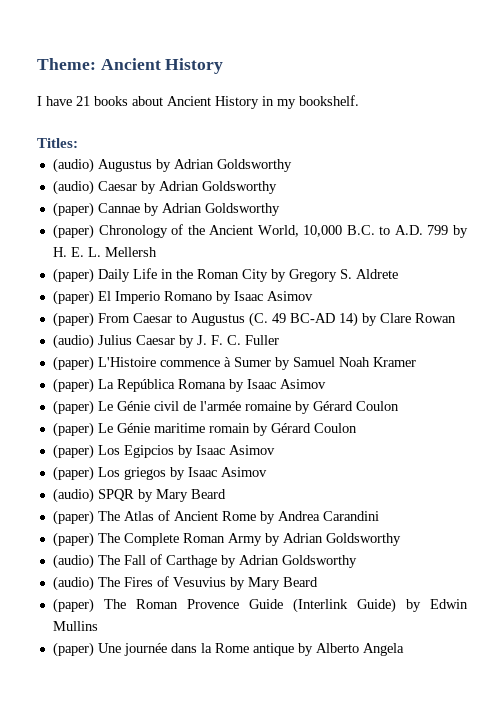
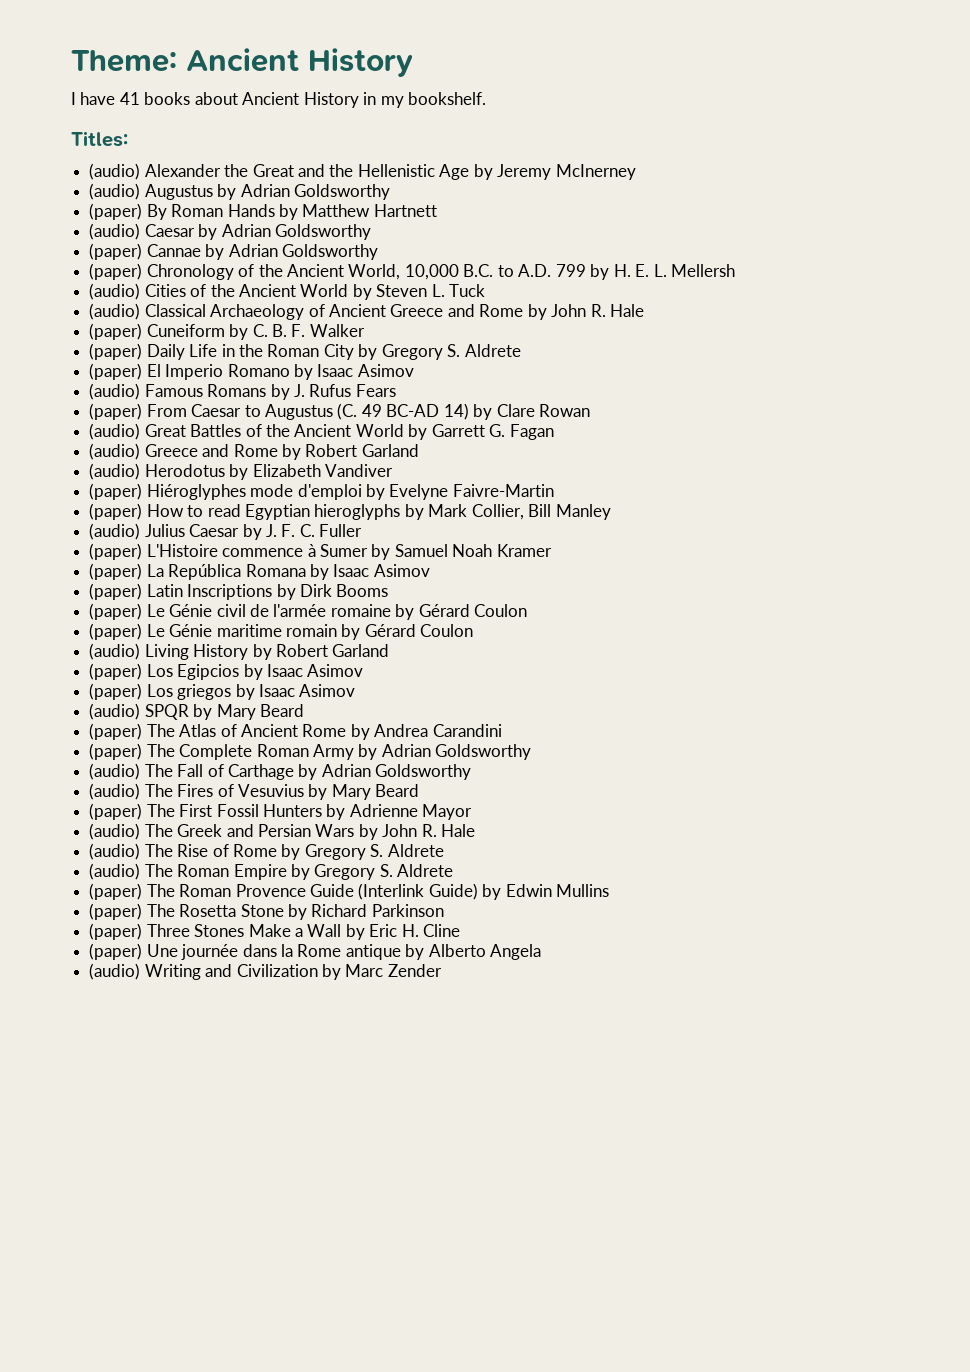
[76,96,90,106] 21 -> [119,92,140,105] 41
(78, 143) none -> [89,163,636,180] // (audio) Alexander the Great and the Hellenistic Age by Jeremy McInerney
(292, 165) none -> [89,203,437,220] // (paper) By Roman Hands by Matthew Hartnett
(157, 252) none -> [89,283,486,300] [89,303,645,320] [89,323,365,340] // (audio) Cities of the Ancient World by Steven L. Tuck // (audio) Classical Archaeology of Ancient Greece and Rome by John R. Hale // (paper) Cuneiform by C. B. F. Walker
(313, 296) none -> [89,383,396,400] // (audio) Famous Romans by J. Rufus Fears
(456, 318) none -> [89,423,554,440] [89,443,419,460] [89,463,393,480] [89,483,554,500] [89,503,611,520] // (audio) Great Battles of the Ancient World by Garrett G. Fagan // (audio) Greece and Rome by Robert Garland // (audio) Herodotus by Elizabeth Vandiver // (paper) Hiéroglyphes mode d'emploi by Evelyne Faivre-Martin // (paper) How to read Egyptian hieroglyphs by Mark Collier, Bill Manley
(326, 384) none -> [89,583,389,600] // (paper) Latin Inscriptions by Dirk Booms
(357, 428) none -> [89,643,390,660] // (audio) Living History by Robert Garland
(318, 582) none -> [89,803,473,820] [89,823,476,840] [89,843,444,860] [89,863,454,880] // (paper) The First Fossil Hunters by Adrienne Mayor // (audio) The Greek and Persian Wars by John R. Hale // (audio) The Rise of Rome by Gregory S. Aldrete // (audio) The Roman Empire by Gregory S. Aldrete
(98, 626) none -> [89,903,444,920] [89,923,461,940] // (paper) The Rosetta Stone by Richard Parkinson // (paper) Three Stones Make a Wall by Eric H. Cline
(404, 649) none -> [89,963,442,980] // (audio) Writing and Civilization by Marc Zender

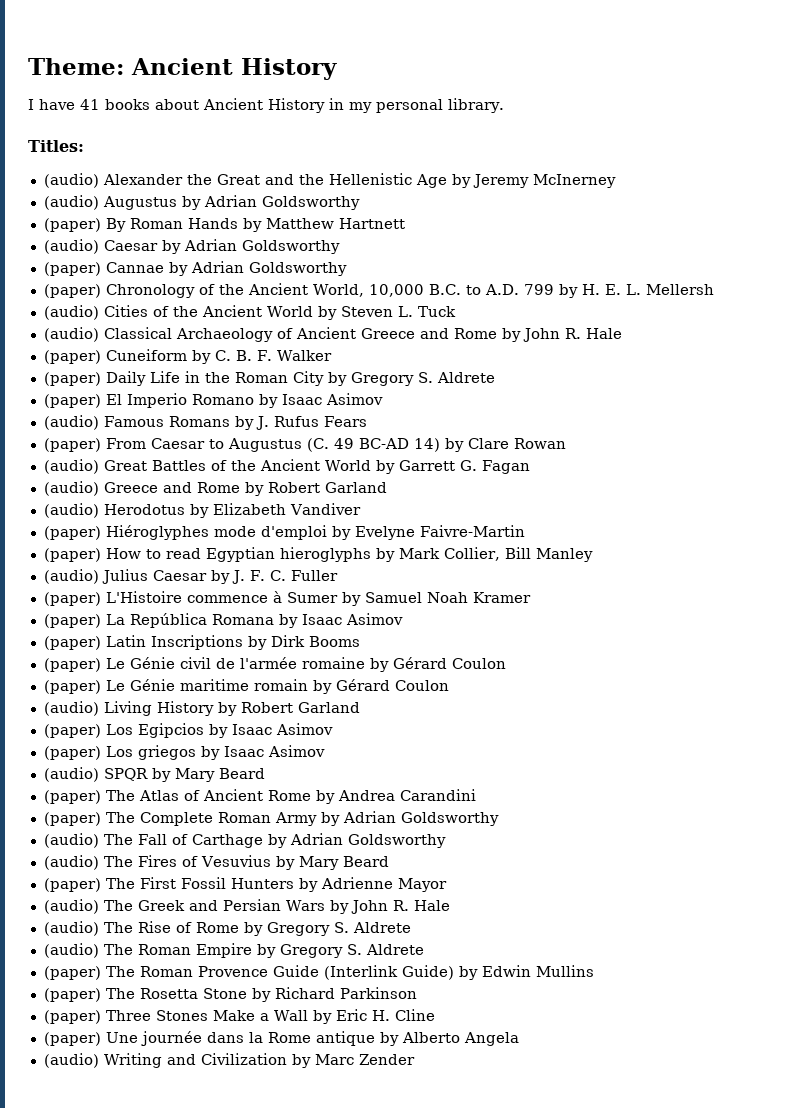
[408,92,487,105] bookshelf. -> [376,98,504,113] personal library.

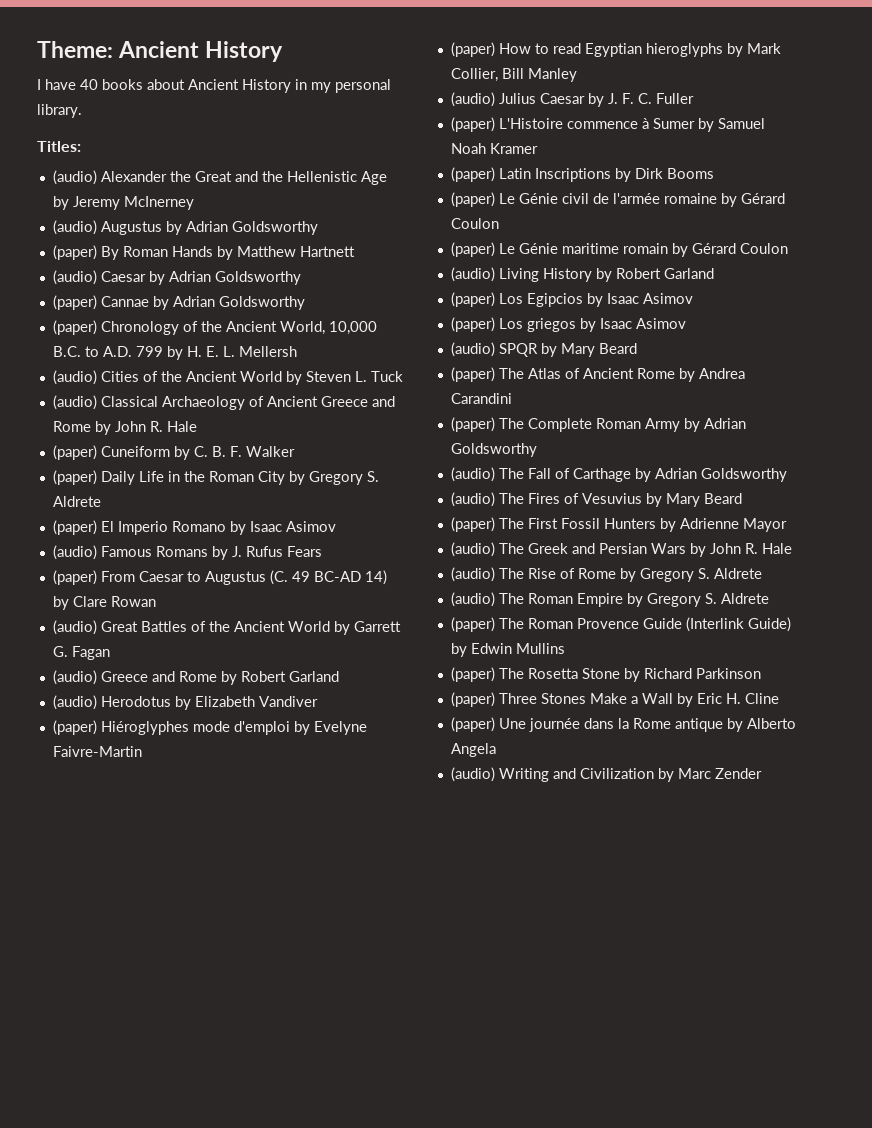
[80,99,100,110] 41 -> [80,79,98,90] 40
[43,613,403,628] // (paper) La República Romana by Isaac Asimov -> (538, 148) none

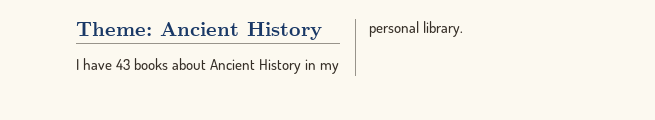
[80,79,98,90] 40 -> [116,59,131,70] 43
[37,141,81,152] [52,170,387,185] [52,196,194,210] [52,220,318,235] [52,245,355,260] [52,270,301,285] [52,295,305,310] [52,320,377,335] [52,346,297,360] [52,370,403,385] [52,395,395,410] [52,421,197,435] [52,445,295,460] [52,470,379,485] [52,496,101,507] [52,520,336,535] [52,545,322,560] [52,570,387,585] [52,596,156,610] [52,620,401,635] [52,646,110,660] [52,670,339,685] [52,695,318,710] [52,720,367,735] [52,746,142,757] [450,42,781,57] [450,68,577,82] [450,92,694,107] [450,117,765,132] [450,143,538,154] [450,167,714,182] [450,192,785,207] [450,218,499,229] [450,242,788,257] [450,267,714,282] [450,292,693,307] [450,317,686,332] [450,342,637,357] [450,367,745,382] [450,393,512,404] [450,417,746,432] [450,443,537,457] [450,467,787,482] [450,492,742,507] [450,517,787,532] [450,542,792,557] [450,567,762,582] [450,592,769,607] [450,617,791,632] [450,643,565,657] [450,667,761,682] [450,692,779,707] [450,717,796,732] [450,743,496,757] [450,767,762,782] // Titles: // (audio) Alexander the Great and the Hellenistic Age by Jeremy McInerney // (audio) Augustus by Adrian Goldsworthy // (paper) By Roman Hands by Matthew Hartnett // (audio) Caesar by Adrian Goldsworthy // (paper) Cannae by Adrian Goldsworthy // (paper) Chronology of the Ancient World, 10,000 B.C. to A.D. 799 by H. E. L. Mellersh // (audio) Cities of the Ancient World by Steven L. Tuck // (audio) Classical Archaeology of Ancient Greece and Rome by John R. Hale // (paper) Cuneiform by C. B. F. Walker // (paper) Daily Life in the Roman City by Gregory S. Aldrete // (paper) El Imperio Romano by Isaac Asimov // (audio) Famous Romans by J. Rufus Fears // (paper) From Caesar to Augustus (C. 49 BC-AD 14) by Clare Rowan // (audio) Great Battles of the Ancient World by Garrett G. Fagan // (audio) Greece and Rome by Robert Garland // (audio) Herodotus by Elizabeth Vandiver // (paper) Hiéroglyphes mode d'emploi by Evelyne Faivre-Martin // (paper) How to read Egyptian hieroglyphs by Mark Collier, Bill Manley // (audio) Julius Caesar by J. F. C. Fuller // (paper) L'Histoire commence à Sumer by Samuel Noah Kramer // (paper) Latin Inscriptions by Dirk Booms // (paper) Le Génie civil de l'armée romaine by Gérard Coulon // (paper) Le Génie maritime romain by Gérard Coulon // (audio) Living History by Robert Garland // (paper) Los Egipcios by Isaac Asimov // (paper) Los griegos by Isaac Asimov // (audio) SPQR by Mary Beard // (paper) The Atlas of Ancient Rome by Andrea Carandini // (paper) The Complete Roman Army by Adrian Goldsworthy // (audio) The Fall of Carthage by Adrian Goldsworthy // (audio) The Fires of Vesuvius by Mary Beard // (paper) The First Fossil Hunters by Adrienne Mayor // (audio) The Greek and Persian Wars by John R. Hale // (audio) The Rise of Rome by Gregory S. Aldrete // (audio) The Roman Empire by Gregory S. Aldrete // (paper) The Roman Provence Guide (Interlink Guide) by Edwin Mullins // (paper) The Rosetta Stone by Richard Parkinson // (paper) Three Stones Make a Wall by Eric H. Cline // (paper) Une journée dans la Rome antique by Alberto Angela // (audio) Writing and Civilization by Marc Zender -> (464, 29) none

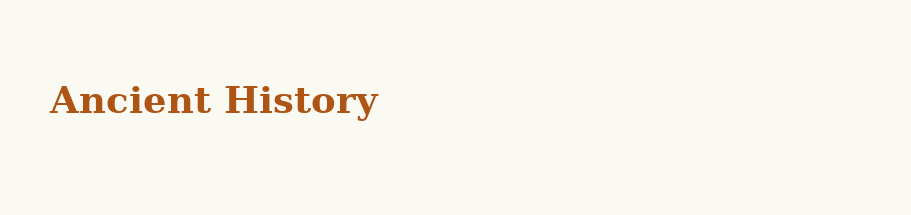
[76,22,322,40] [76,58,340,74] [369,21,464,37] Theme: Ancient History // I have 43 books about Ancient History in my personal library. -> [49,86,379,121] Ancient History

